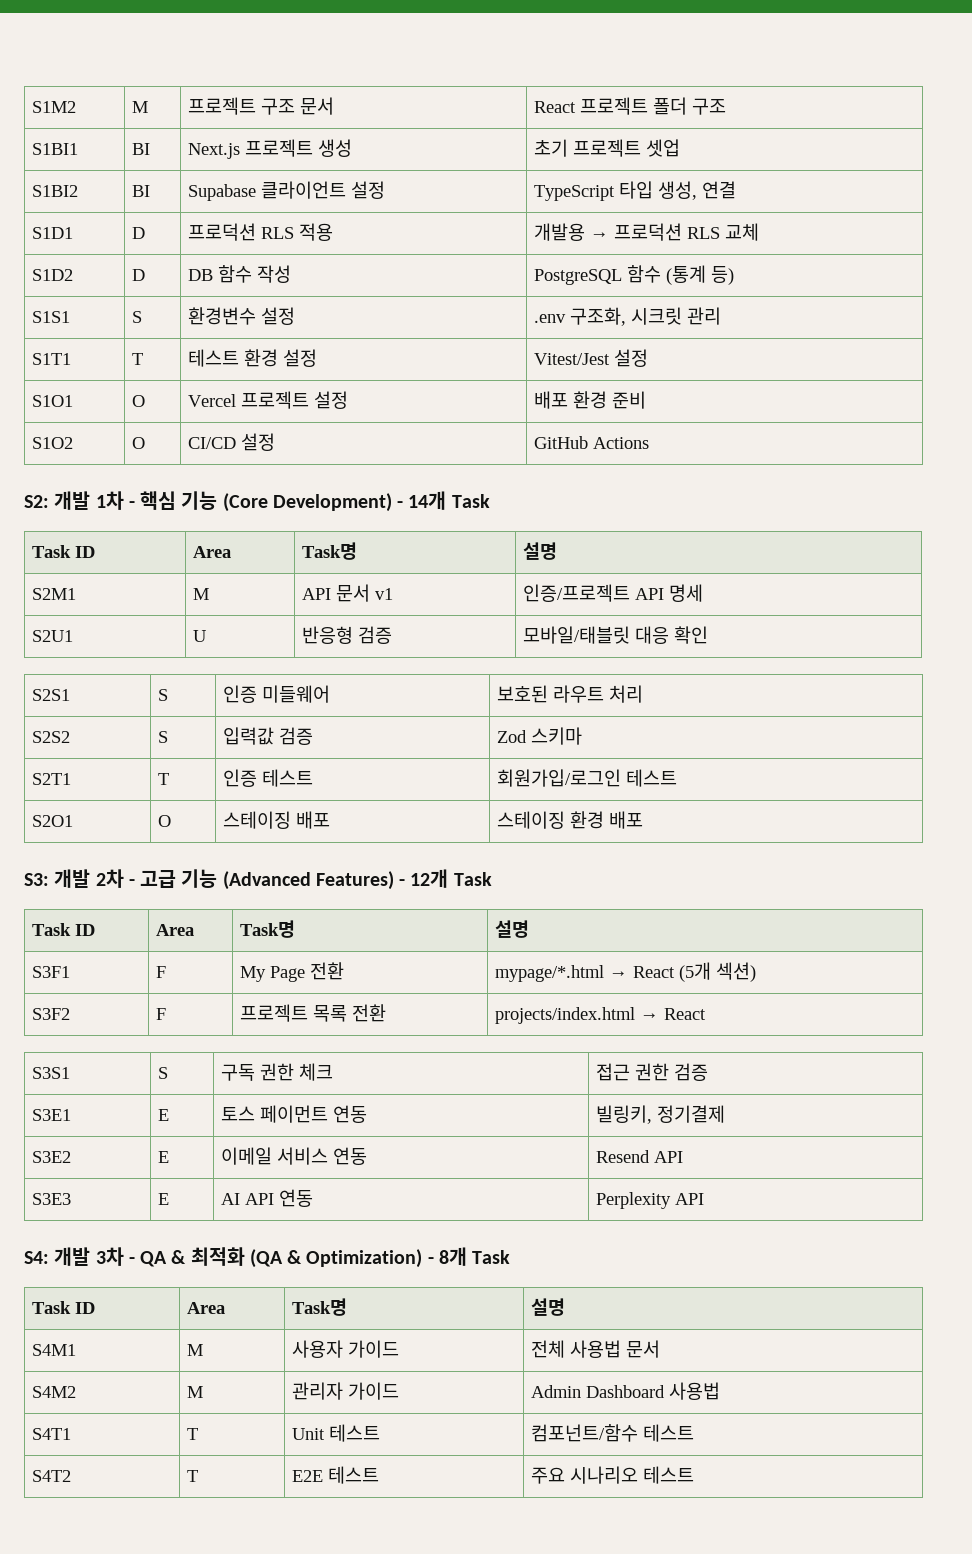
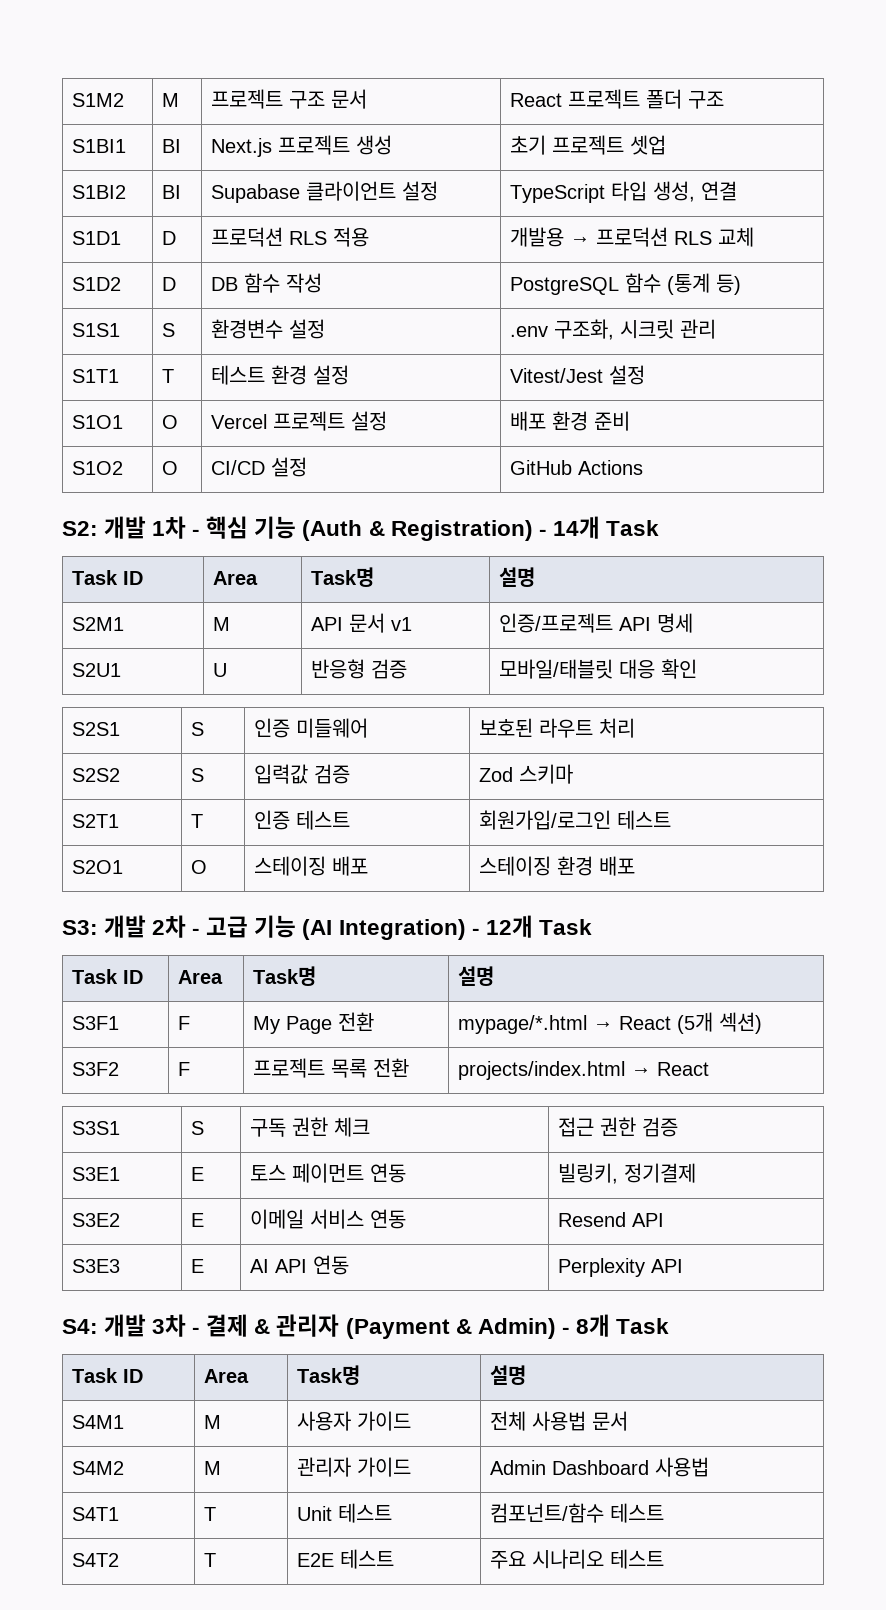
[222,493,392,512] (Core Development) -> [302,520,533,541] (Auth & Registration)
[222,871,394,890] (Advanced Features) -> [302,919,466,940] (AI Integration)
[140,1247,423,1268] QA & 최적화 (QA & Optimization) -> [206,1314,556,1339] 결제 & 관리자 (Payment & Admin)

